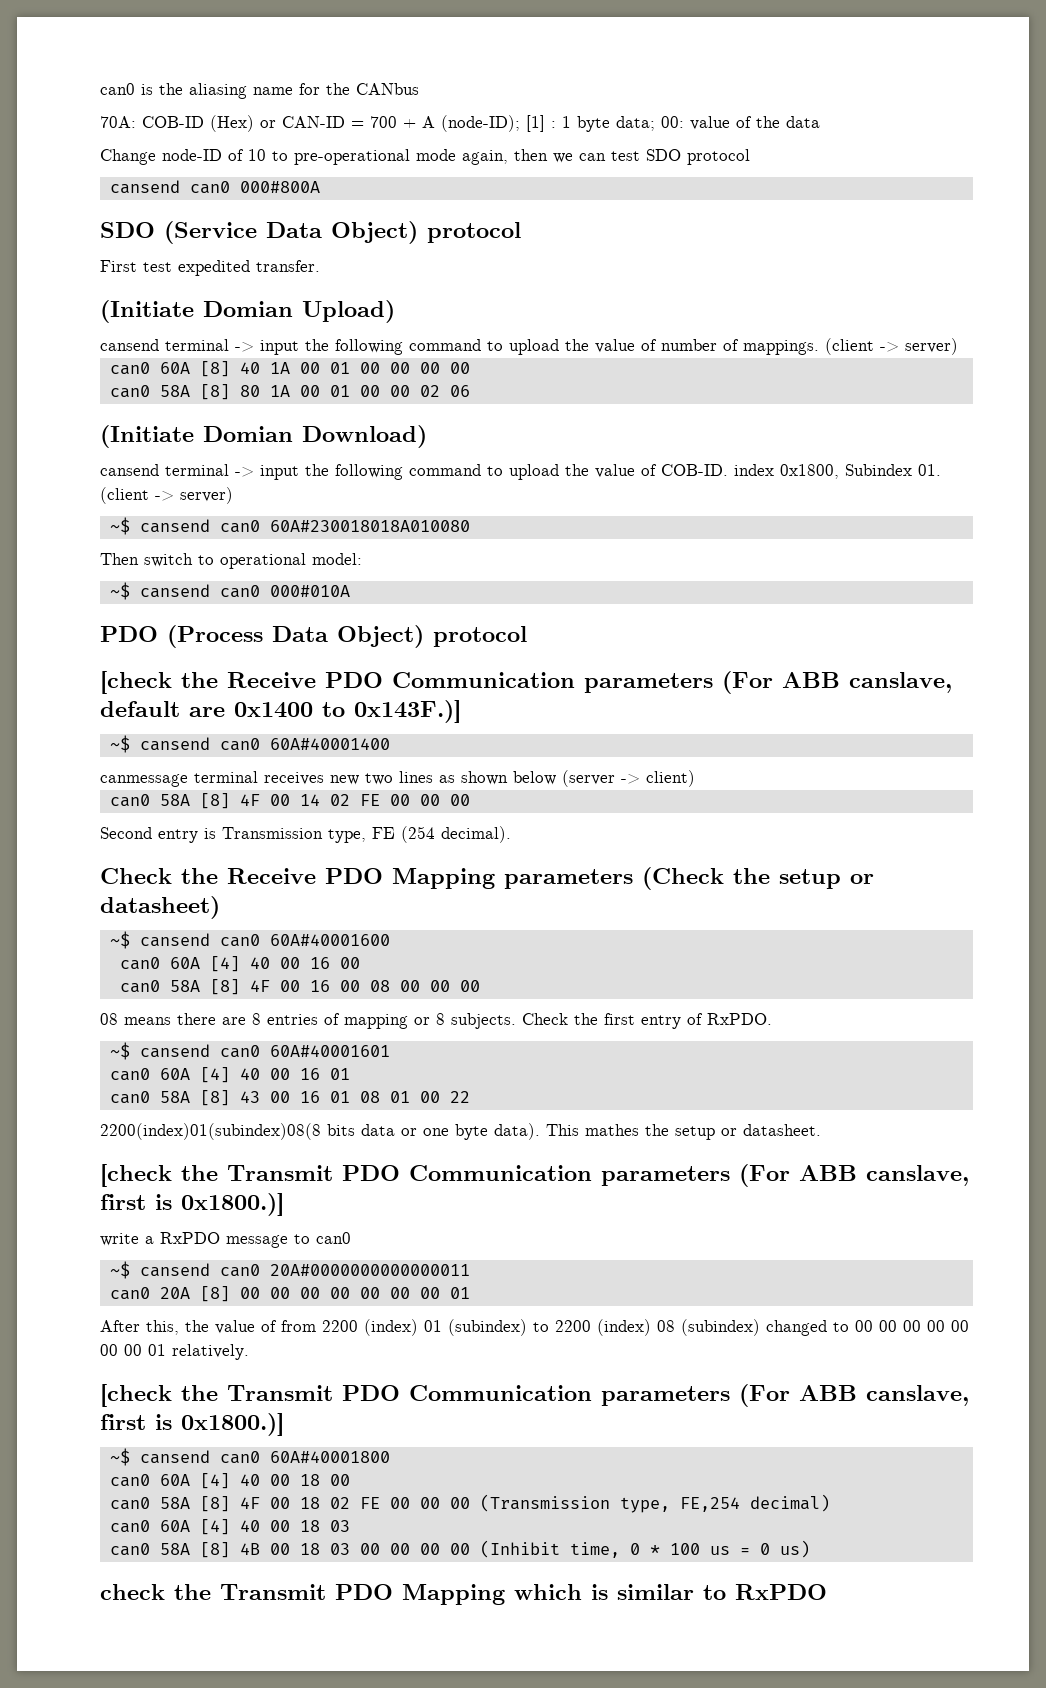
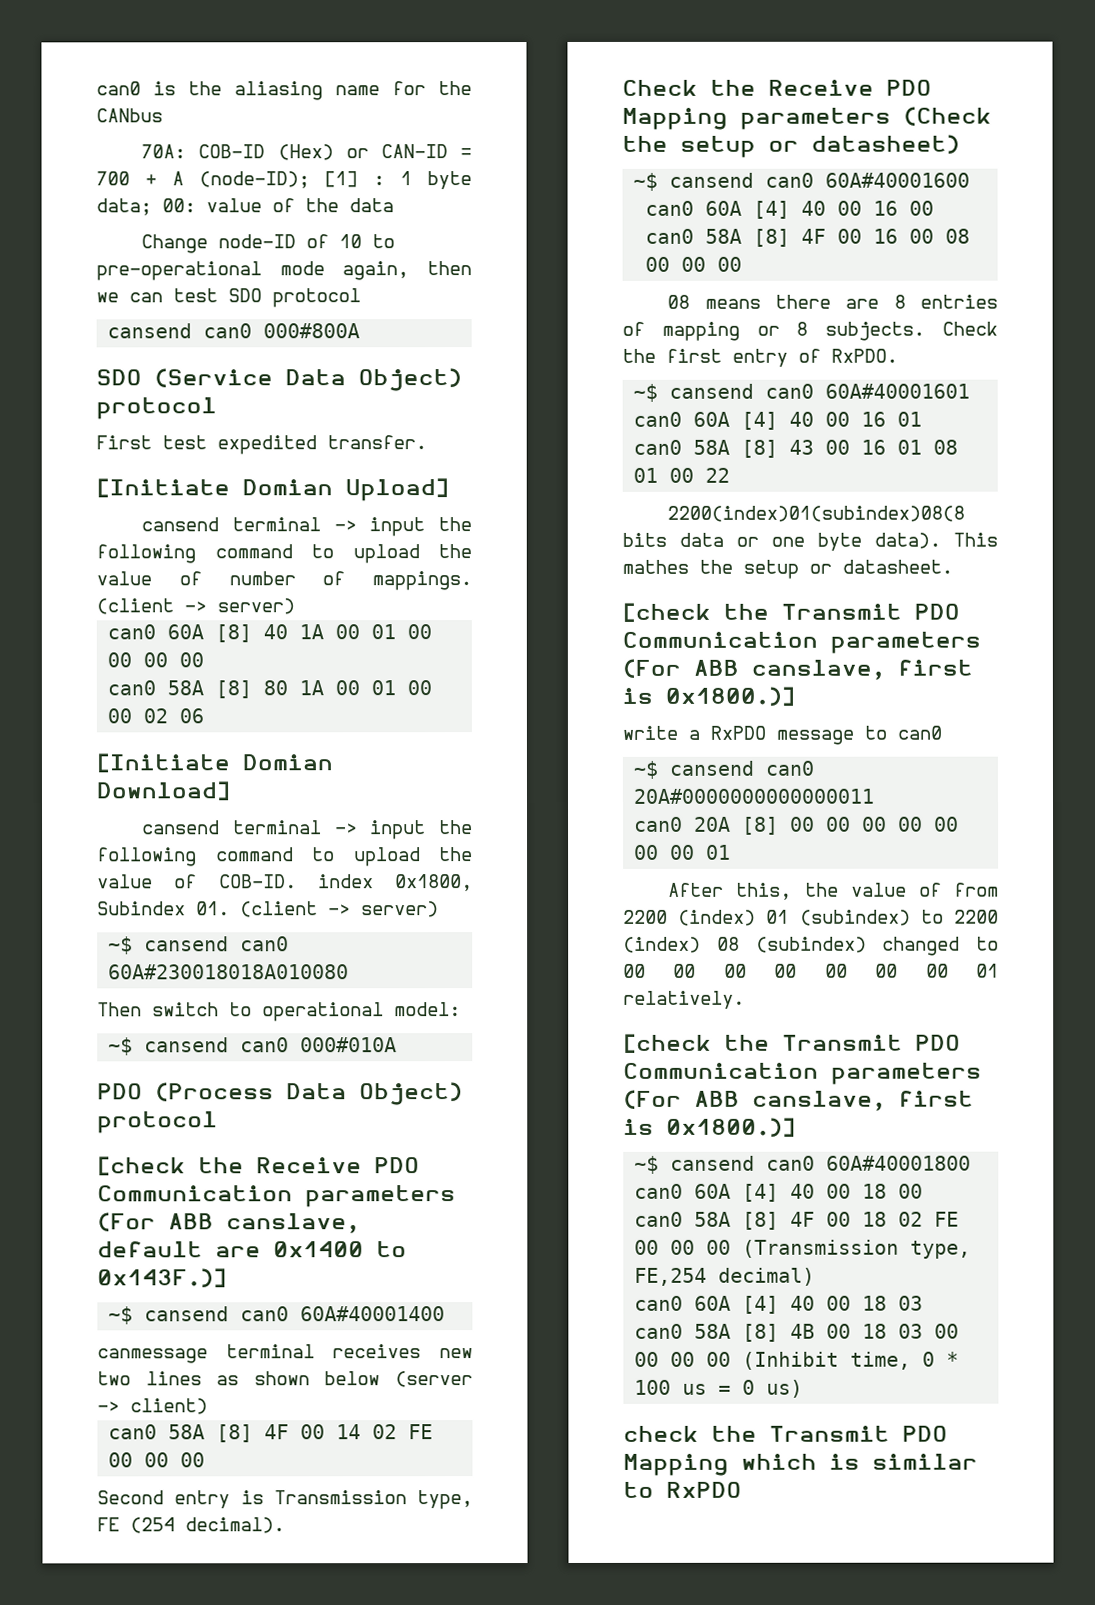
[100,300,395,323] (Initiate Domian Upload) -> [96,478,449,502] [Initiate Domian Upload]
[100,425,427,448] (Initiate Domian Download) -> [96,753,333,773] [96,781,230,801] [Initiate Domian Download]

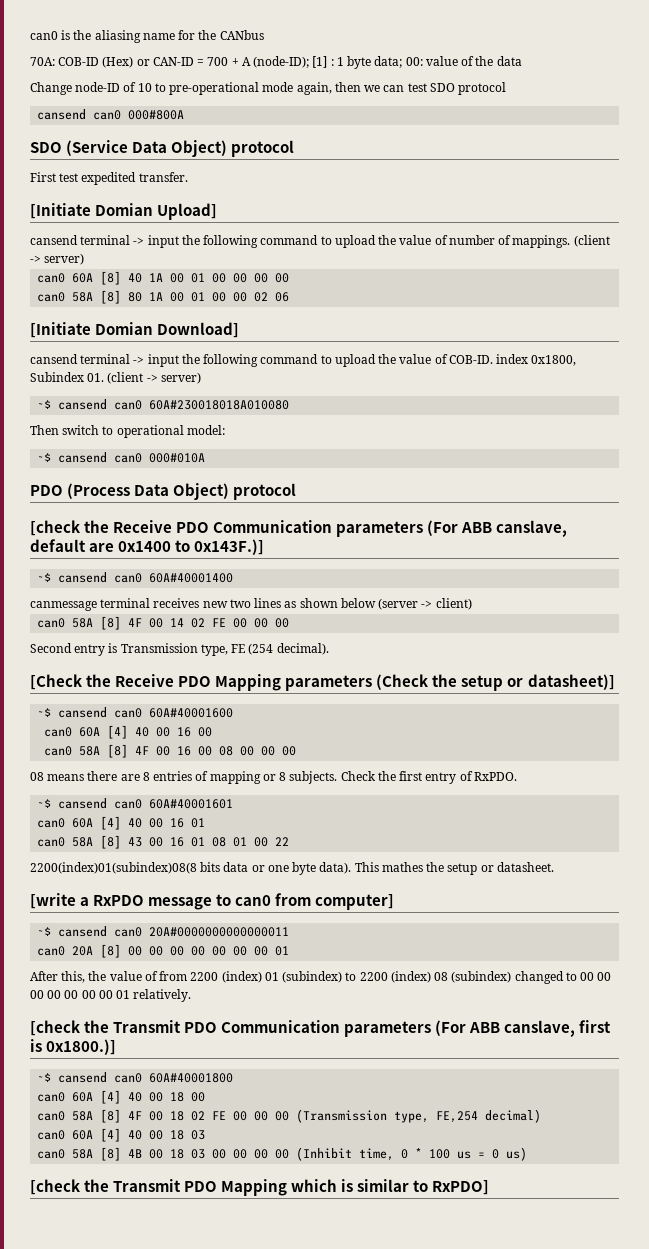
[622,79,698,96] Check -> [30,674,82,690] [Check
[811,134,960,154] datasheet) -> [527,674,615,690] datasheet)]
[622,602,960,622] [622,631,981,654] [622,658,973,680] [622,686,795,706] [622,725,678,740] [check the Transmit PDO Communication parameters (For ABB canslave, first is 0x1800.)] // write -> [30,893,76,909] [write
(942, 732) none -> [275,893,395,910] from computer]
[623,1425,699,1442] check -> [30,1179,80,1195] [check
[666,1481,742,1498] RxPDO -> [432,1180,490,1195] RxPDO]

